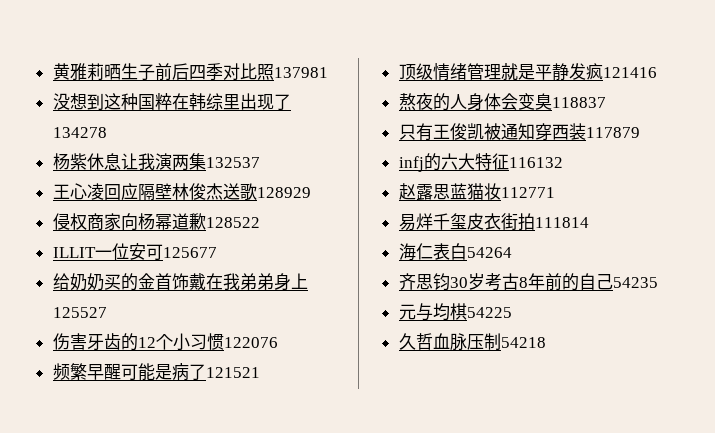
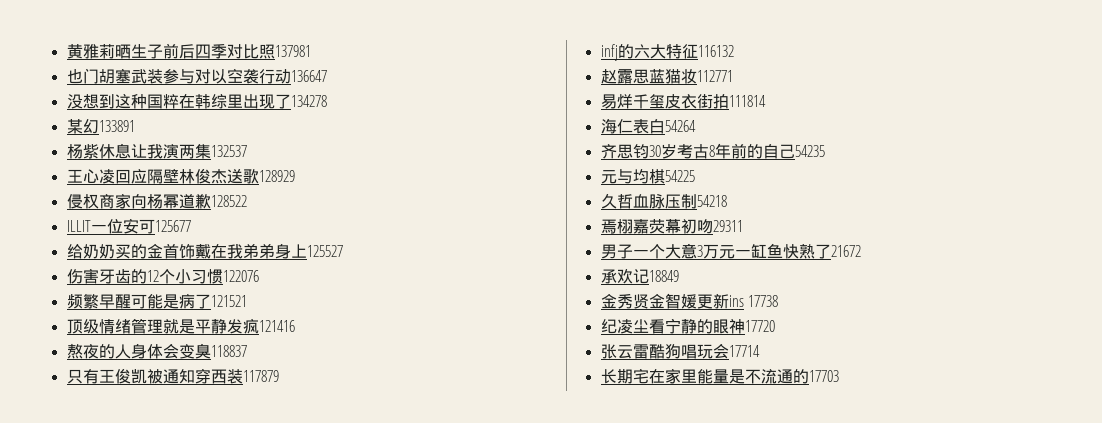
(328, 72) none -> [66,68,327,84] // 也门胡塞武装参与对以空袭行动136647
(107, 132) none -> [66,119,135,134] // 某幻133891
(546, 342) none -> [600,219,743,234] [600,243,861,259] [600,268,679,284] [600,293,778,309] [600,318,775,334] [600,343,760,359] [600,368,839,384] // 焉栩嘉荧幕初吻29311 // 男子一个大意3万元一缸鱼快熟了21672 // 承欢记18849 // 金秀贤金智媛更新ins 17738 // 纪凌尘看宁静的眼神17720 // 张云雷酷狗唱玩会17714 // 长期宅在家里能量是不流通的17703

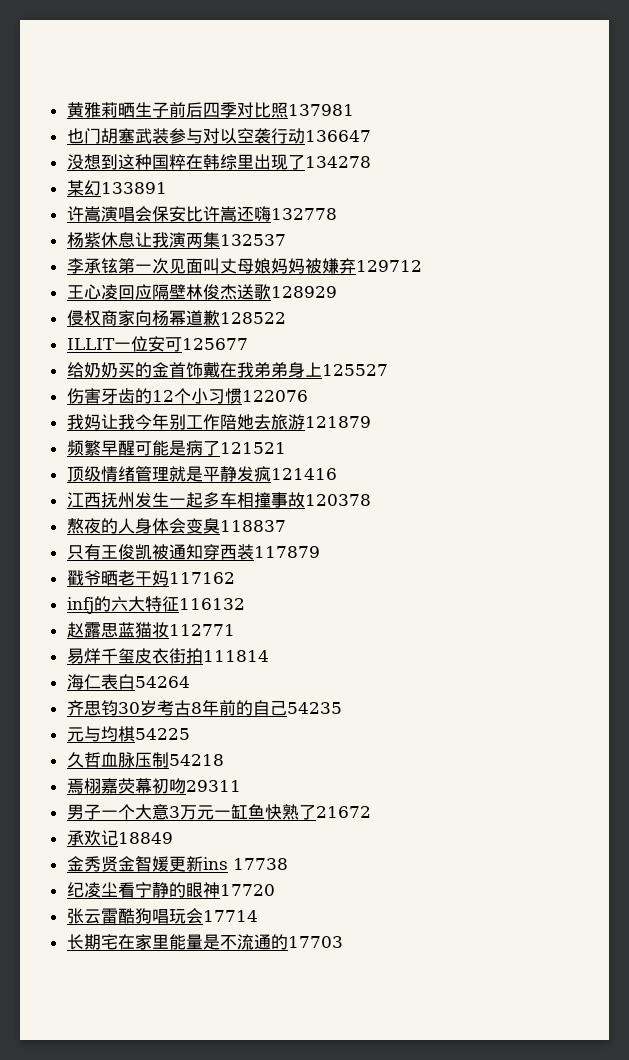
(135, 126) none -> [66,206,337,222] // 许嵩演唱会保安比许嵩还嗨132778
(247, 151) none -> [66,258,422,274] // 李承铉第一次见面叫丈母娘妈妈被嫌弃129712
(259, 276) none -> [66,413,371,430] // 我妈让我今年别工作陪她去旅游121879
(295, 326) none -> [66,492,371,508] // 江西抚州发生一起多车相撞事故120378
(279, 376) none -> [66,570,235,586] // 戳爷晒老干妈117162

